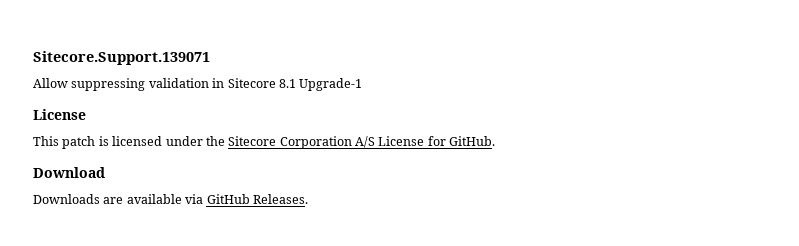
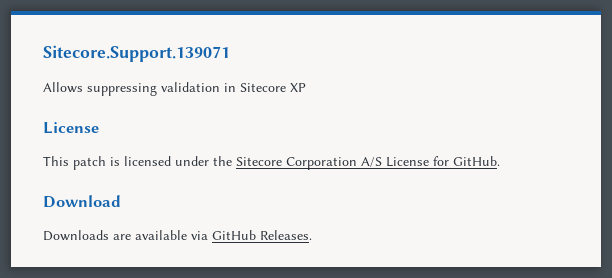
[33,78,68,88] Allow -> [43,82,83,93] Allows
[278,78,363,91] 8.1 Upgrade-1 -> [290,83,306,92] XP

